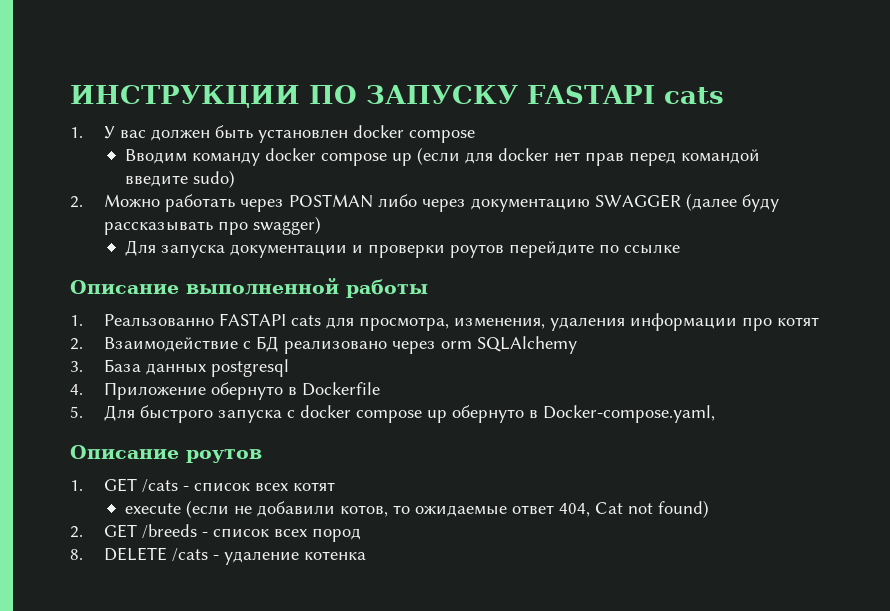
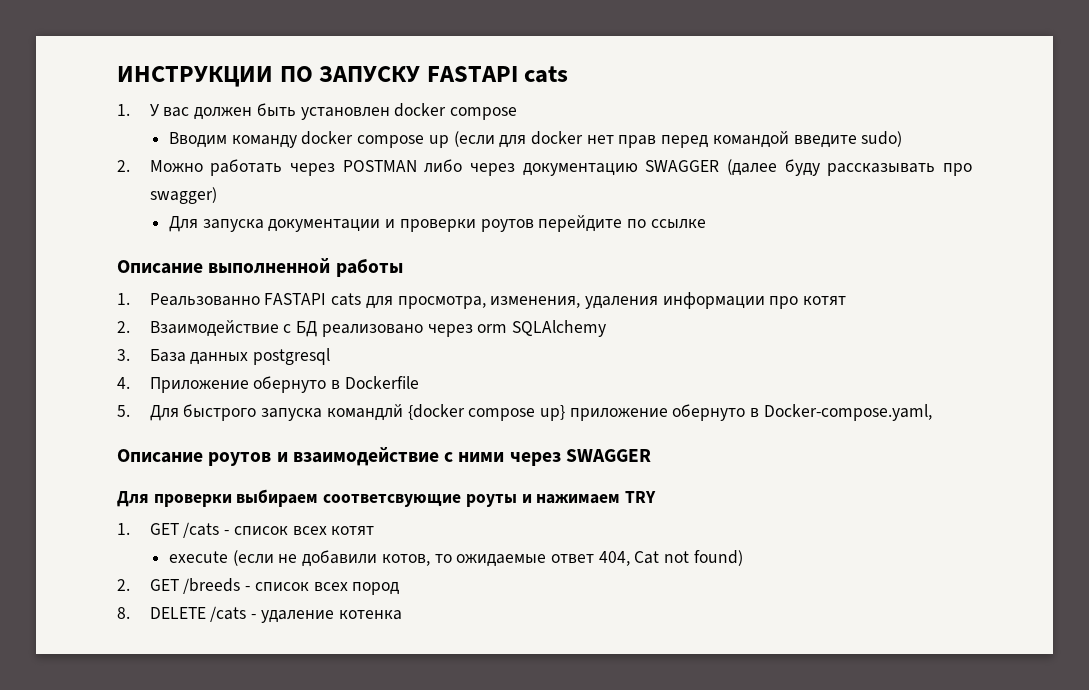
[287,405,448,423] с docker compose up -> [326,404,668,421] командлй {docker compose up} приложение
(262, 456) none -> [276,447,651,466] [117,489,657,507] и взаимодействие с ними через SWAGGER // Для проверки выбираем соответсвующие роуты и нажимаем TRY

